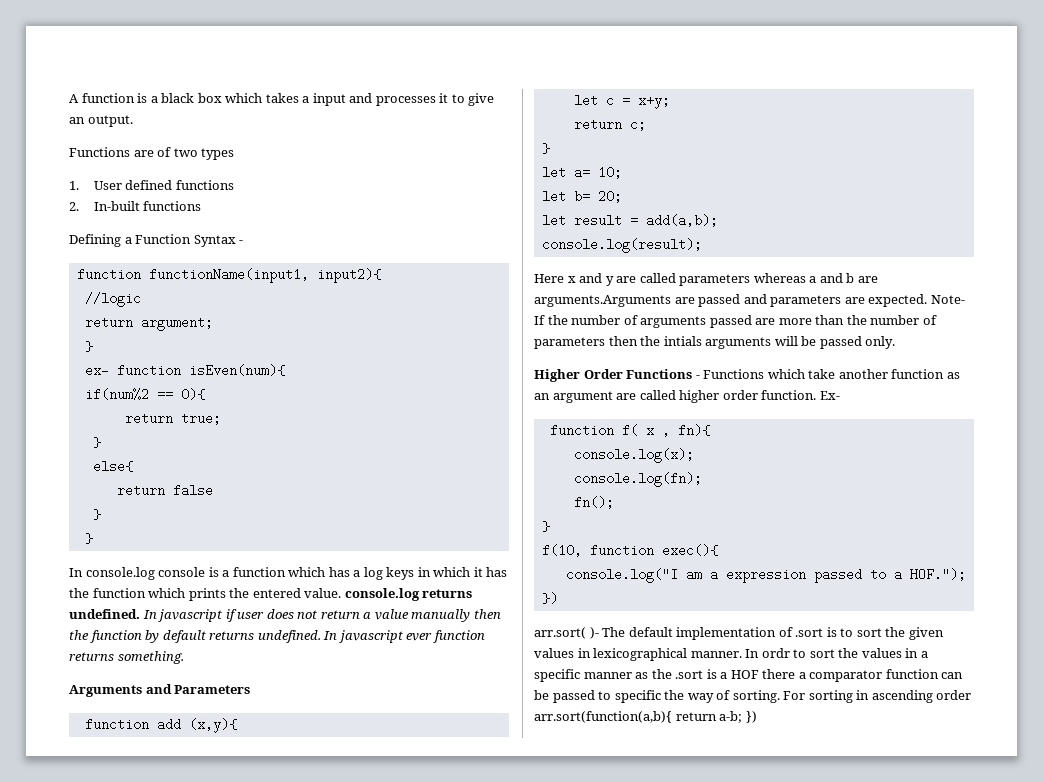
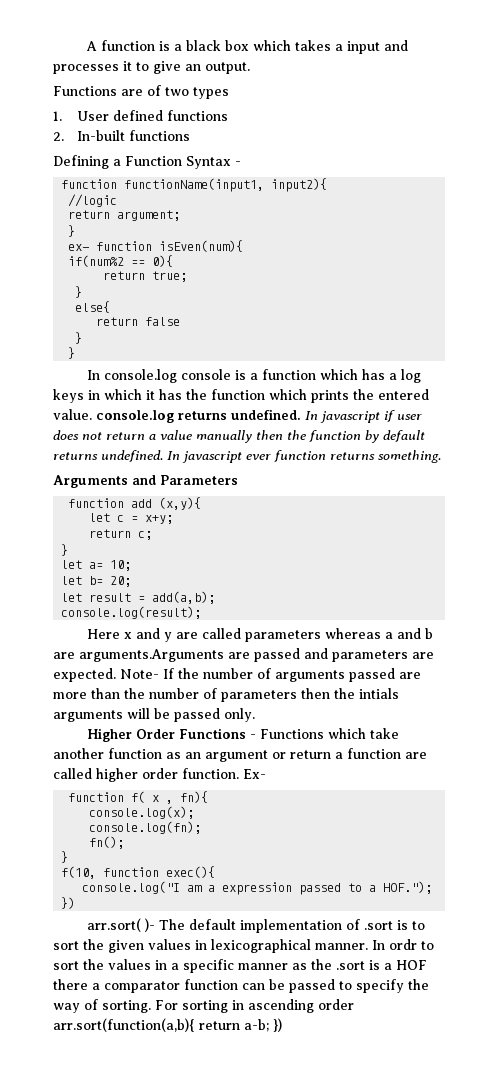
(613, 397) none -> [272,748,401,759] or return a function
[614,690,661,703] specific -> [356,979,404,993] specify

